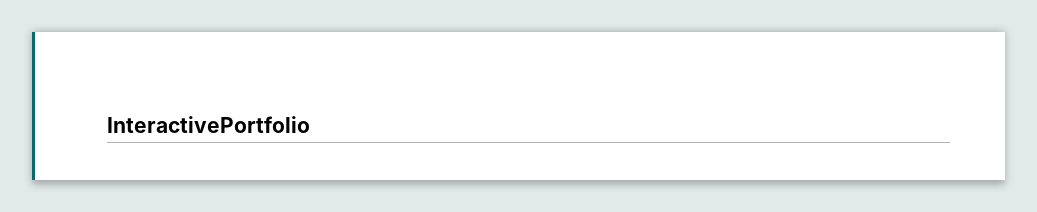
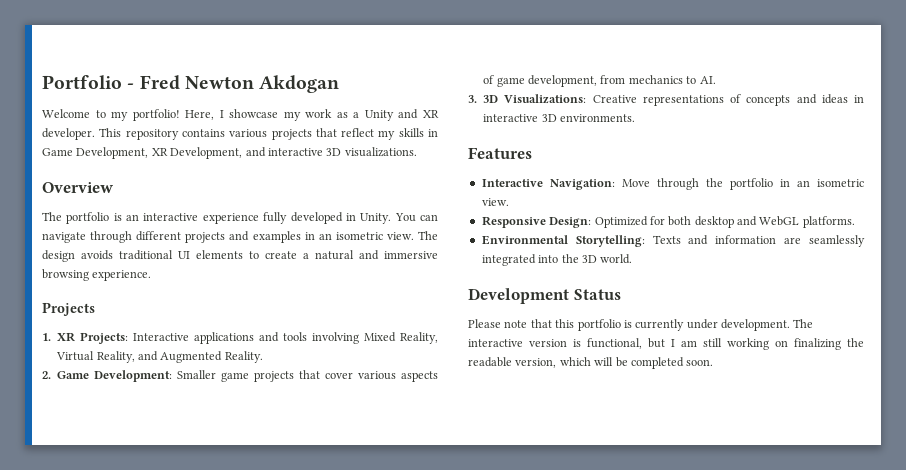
[107,116,310,133] InteractivePortfolio -> [42,75,340,93] [42,109,440,121] [42,128,439,140] [42,147,417,159] [42,182,114,193] [42,212,439,224] [42,231,439,243] [42,250,438,262] [42,269,152,281] [42,302,95,316] [42,332,438,344] [56,351,263,363] [42,370,438,382] [483,75,716,87] [468,94,864,106] [483,114,635,122] [468,147,532,159] [481,178,864,190] [481,198,509,206] [481,216,855,228] [481,235,865,247] [481,254,633,266] [468,288,621,304] [468,319,814,331] [468,338,864,350] [468,357,714,369] Portfolio - Fred Newton Akdogan // Welcome to my portfolio! Here, I showcase my work as a Unity and XR developer. This repository contains various projects that reflect my skills in Game Development, XR Development, and interactive 3D visualizations. // Overview // The portfolio is an interactive experience fully developed in Unity. You can navigate through different projects and examples in an isometric view. The design avoids traditional UI elements to create a natural and immersive browsing experience. // Projects // 1. XR Projects: Interactive applications and tools involving Mixed Reality, Virtual Reality, and Augmented Reality. // 2. Game Development: Smaller game projects that cover various aspects of game development, from mechanics to AI. // 3. 3D Visualizations: Creative representations of concepts and ideas in interactive 3D environments. // Features // Interactive Navigation: Move through the portfolio in an isometric view. // Responsive Design: Optimized for both desktop and WebGL platforms. // Environmental Storytelling: Texts and information are seamlessly integrated into the 3D world. // Development Status // Please note that this portfolio is currently under development. The interactive version is functional, but I am still working on finalizing the readable version, which will be completed soon.

